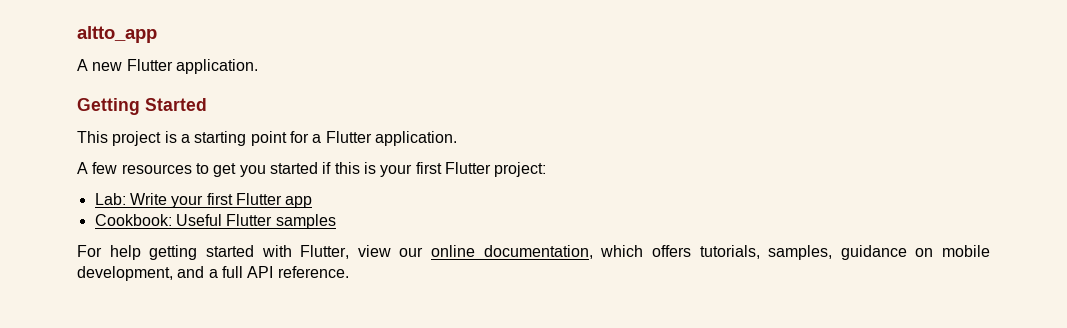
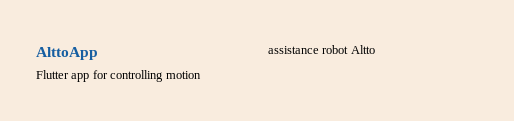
[77,26,157,43] [77,59,258,74] [77,98,207,115] [77,131,457,146] [77,162,547,177] [94,193,313,208] [94,214,336,229] [77,245,990,260] [77,266,349,281] altto_app // A new Flutter application. // Getting Started // This project is a starting point for a Flutter application. // A few resources to get you started if this is your first Flutter project: // Lab: Write your first Flutter app // Cookbook: Useful Flutter samples // For help getting started with Flutter, view our online documentation, which offers tutorials, samples, guidance on mobile development, and a full API reference. -> [36,47,98,60] [36,70,201,82] [268,45,375,54] AlttoApp // Flutter app for controlling motion assistance robot Altto

